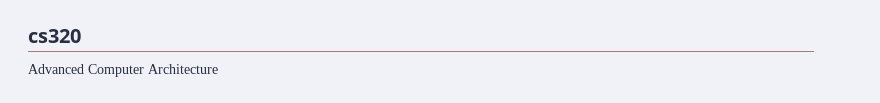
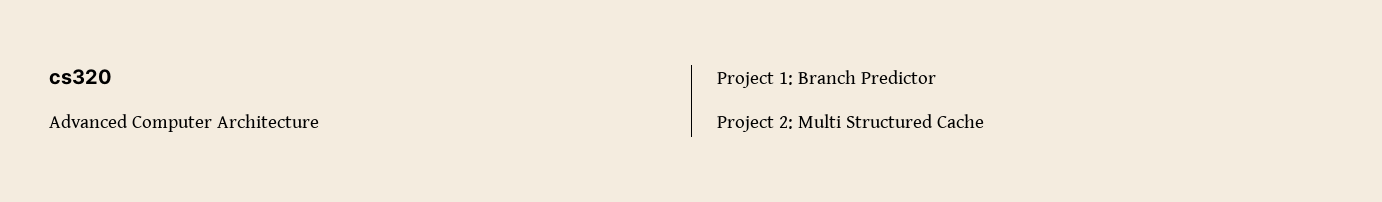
(218, 69) none -> [717,70,936,88] [717,114,984,132] // Project 1: Branch Predictor // Project 2: Multi Structured Cache

